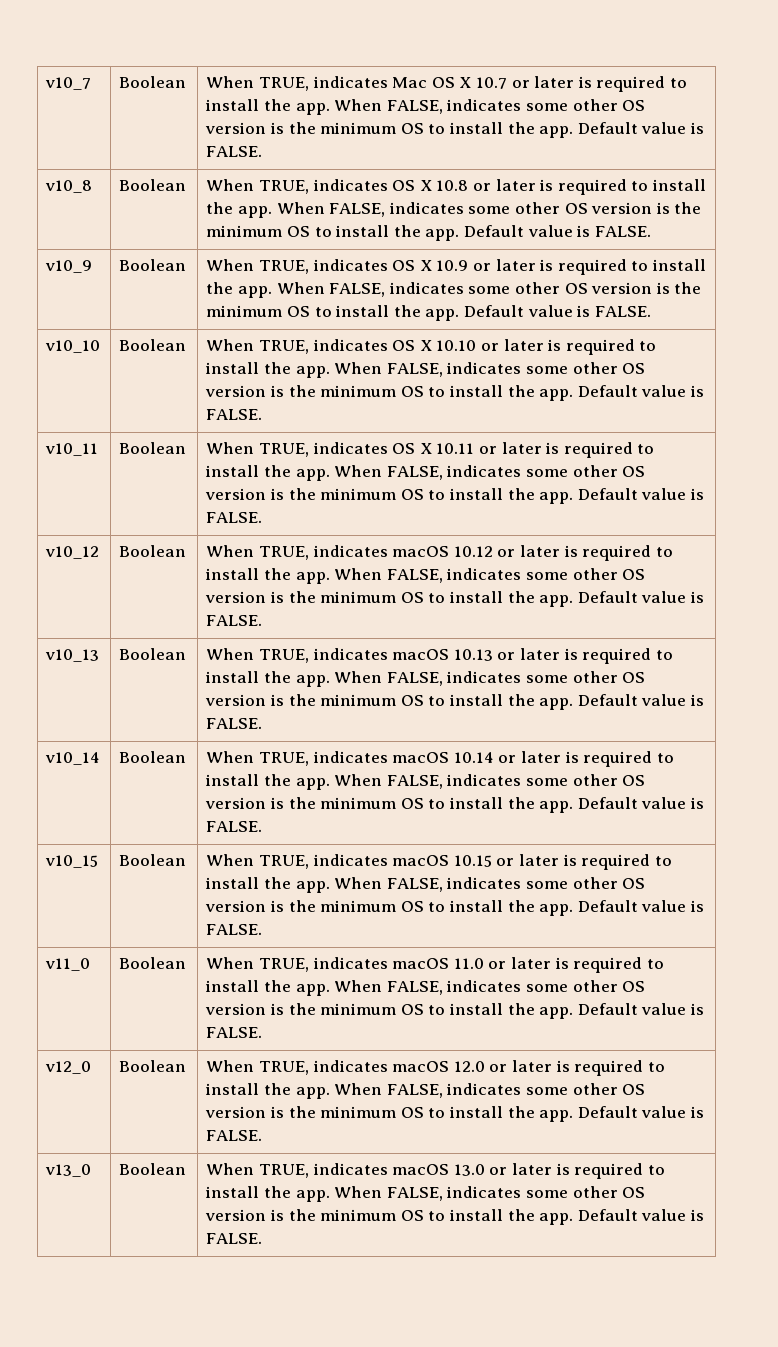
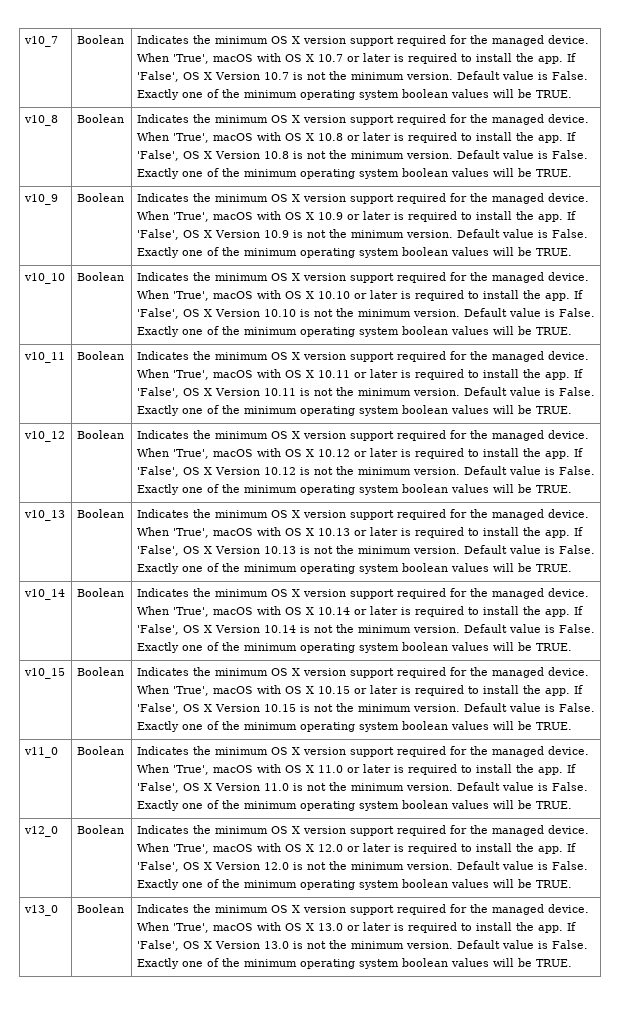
[206,76,428,91] When TRUE, indicates Mac -> [136,35,589,46] [136,53,281,64] Indicates the minimum OS X version support required for the managed device. When 'True', macOS with
[334,99,646,114] [205,122,704,138] [206,146,263,157] [45,180,93,193] [119,179,187,191] [206,179,388,194] When FALSE, indicates some other OS version is the minimum OS to install the app. Default value is FALSE. // v10_8 | Boolean | When TRUE, indicates -> [566,53,576,62] [136,71,588,82] [136,89,572,100] [23,115,58,126] [76,114,124,123] [136,114,589,125] [136,132,281,143] If 'False', OS X Version 10.7 is not the minimum version. Default value is False. Exactly one of the minimum operating system boolean values will be TRUE. // v10_8 | Boolean | Indicates the minimum OS X version support required for the managed device. When 'True', macOS with
[276,202,702,217] [206,225,651,241] [45,260,93,273] [119,259,187,271] [206,259,388,274] When FALSE, indicates some other OS version is the minimum OS to install the app. Default value is FALSE. // v10_9 | Boolean | When TRUE, indicates -> [566,132,576,141] [136,150,588,161] [136,168,572,179] [23,194,58,205] [76,193,124,202] [136,193,589,204] [136,211,281,222] If 'False', OS X Version 10.8 is not the minimum version. Default value is False. Exactly one of the minimum operating system boolean values will be TRUE. // v10_9 | Boolean | Indicates the minimum OS X version support required for the managed device. When 'True', macOS with
[276,282,702,297] [206,305,651,321] [45,340,101,353] [119,339,187,351] [206,339,388,354] When FALSE, indicates some other OS version is the minimum OS to install the app. Default value is FALSE. // v10_10 | Boolean | When TRUE, indicates -> [566,211,576,220] [136,229,588,240] [136,247,572,258] [23,273,65,284] [76,272,124,281] [136,272,589,283] [136,290,281,301] If 'False', OS X Version 10.9 is not the minimum version. Default value is False. Exactly one of the minimum operating system boolean values will be TRUE. // v10_10 | Boolean | Indicates the minimum OS X version support required for the managed device. When 'True', macOS with
[334,362,646,377] [205,385,704,401] [206,409,263,420] [45,443,99,456] [119,442,187,454] [206,442,388,457] When FALSE, indicates some other OS version is the minimum OS to install the app. Default value is FALSE. // v10_11 | Boolean | When TRUE, indicates -> [573,290,583,299] [136,308,595,319] [136,326,572,337] [23,352,65,363] [76,351,124,360] [136,351,589,362] [136,369,281,380] If 'False', OS X Version 10.10 is not the minimum version. Default value is False. Exactly one of the minimum operating system boolean values will be TRUE. // v10_11 | Boolean | Indicates the minimum OS X version support required for the managed device. When 'True', macOS with
[334,465,646,480] [205,488,704,504] [206,512,263,523] [45,546,100,559] [119,545,187,557] [206,545,450,560] When FALSE, indicates some other OS version is the minimum OS to install the app. Default value is FALSE. // v10_12 | Boolean | When TRUE, indicates macOS -> [573,369,583,378] [136,387,595,398] [136,405,572,416] [23,431,65,442] [76,430,124,439] [136,430,589,441] [136,448,314,459] If 'False', OS X Version 10.11 is not the minimum version. Default value is False. Exactly one of the minimum operating system boolean values will be TRUE. // v10_12 | Boolean | Indicates the minimum OS X version support required for the managed device. When 'True', macOS with OS X
[334,568,646,583] [205,591,704,607] [206,615,263,626] [45,649,100,662] [119,648,187,660] [206,648,450,663] When FALSE, indicates some other OS version is the minimum OS to install the app. Default value is FALSE. // v10_13 | Boolean | When TRUE, indicates macOS -> [573,448,583,457] [136,466,595,477] [136,484,572,495] [23,510,65,521] [76,509,124,518] [136,509,589,520] [136,527,314,538] If 'False', OS X Version 10.12 is not the minimum version. Default value is False. Exactly one of the minimum operating system boolean values will be TRUE. // v10_13 | Boolean | Indicates the minimum OS X version support required for the managed device. When 'True', macOS with OS X
[334,671,646,686] [205,694,704,710] [206,718,263,729] [45,752,101,765] [119,751,187,763] [206,751,450,766] When FALSE, indicates some other OS version is the minimum OS to install the app. Default value is FALSE. // v10_14 | Boolean | When TRUE, indicates macOS -> [573,527,583,536] [136,545,595,556] [136,563,572,574] [23,589,65,600] [76,588,124,597] [136,588,589,599] [136,606,314,617] If 'False', OS X Version 10.13 is not the minimum version. Default value is False. Exactly one of the minimum operating system boolean values will be TRUE. // v10_14 | Boolean | Indicates the minimum OS X version support required for the managed device. When 'True', macOS with OS X
[334,774,646,789] [205,797,704,813] [206,821,263,832] [45,855,99,868] [119,854,187,866] [206,854,450,869] When FALSE, indicates some other OS version is the minimum OS to install the app. Default value is FALSE. // v10_15 | Boolean | When TRUE, indicates macOS -> [573,606,583,615] [136,624,595,635] [136,642,572,653] [23,668,65,679] [76,667,124,676] [136,667,589,678] [136,685,314,696] If 'False', OS X Version 10.14 is not the minimum version. Default value is False. Exactly one of the minimum operating system boolean values will be TRUE. // v10_15 | Boolean | Indicates the minimum OS X version support required for the managed device. When 'True', macOS with OS X
[334,877,646,892] [205,900,704,916] [206,924,263,935] [45,958,91,971] [119,957,187,969] [206,957,450,972] When FALSE, indicates some other OS version is the minimum OS to install the app. Default value is FALSE. // v11_0 | Boolean | When TRUE, indicates macOS -> [573,685,583,694] [136,703,595,714] [136,721,572,732] [23,747,58,758] [76,746,124,755] [136,746,589,757] [136,764,314,775] If 'False', OS X Version 10.15 is not the minimum version. Default value is False. Exactly one of the minimum operating system boolean values will be TRUE. // v11_0 | Boolean | Indicates the minimum OS X version support required for the managed device. When 'True', macOS with OS X
[334,980,646,995] [205,1003,704,1019] [206,1027,263,1038] [45,1061,92,1074] [119,1060,187,1072] [206,1060,450,1075] When FALSE, indicates some other OS version is the minimum OS to install the app. Default value is FALSE. // v12_0 | Boolean | When TRUE, indicates macOS -> [566,764,576,773] [136,782,588,793] [136,800,572,811] [23,826,58,837] [76,825,124,834] [136,825,589,836] [136,843,314,854] If 'False', OS X Version 11.0 is not the minimum version. Default value is False. Exactly one of the minimum operating system boolean values will be TRUE. // v12_0 | Boolean | Indicates the minimum OS X version support required for the managed device. When 'True', macOS with OS X
[334,1083,646,1098] [205,1106,704,1122] [206,1130,263,1141] [45,1164,92,1177] [119,1163,187,1175] [206,1163,450,1178] When FALSE, indicates some other OS version is the minimum OS to install the app. Default value is FALSE. // v13_0 | Boolean | When TRUE, indicates macOS -> [566,843,576,852] [136,861,588,872] [136,879,572,890] [23,905,58,916] [76,904,124,913] [136,904,589,915] [136,922,314,933] If 'False', OS X Version 12.0 is not the minimum version. Default value is False. Exactly one of the minimum operating system boolean values will be TRUE. // v13_0 | Boolean | Indicates the minimum OS X version support required for the managed device. When 'True', macOS with OS X
[334,1186,646,1201] [205,1209,704,1225] [206,1233,263,1244] When FALSE, indicates some other OS version is the minimum OS to install the app. Default value is FALSE. -> [566,922,576,931] [136,940,588,951] [136,958,572,969] If 'False', OS X Version 13.0 is not the minimum version. Default value is False. Exactly one of the minimum operating system boolean values will be TRUE.

